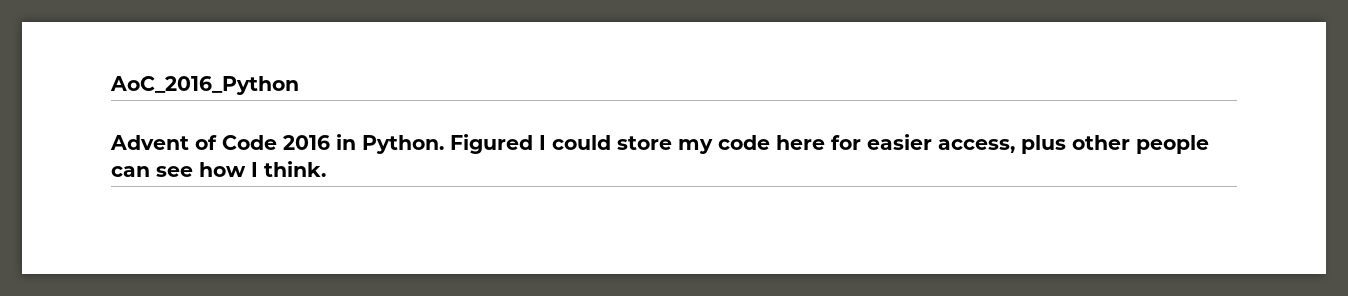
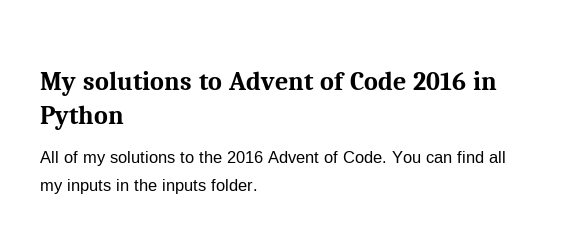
[110,76,299,95] AoC_2016_Python // -> [40,71,223,96] My solutions to
[362,134,1209,154] [111,161,326,177] Python. Figured I could store my code here for easier access, plus other people can see how I think. -> [40,105,124,130] [40,151,506,166] [40,179,258,194] Python // All of my solutions to the 2016 Advent of Code. You can find all my inputs in the inputs folder.

